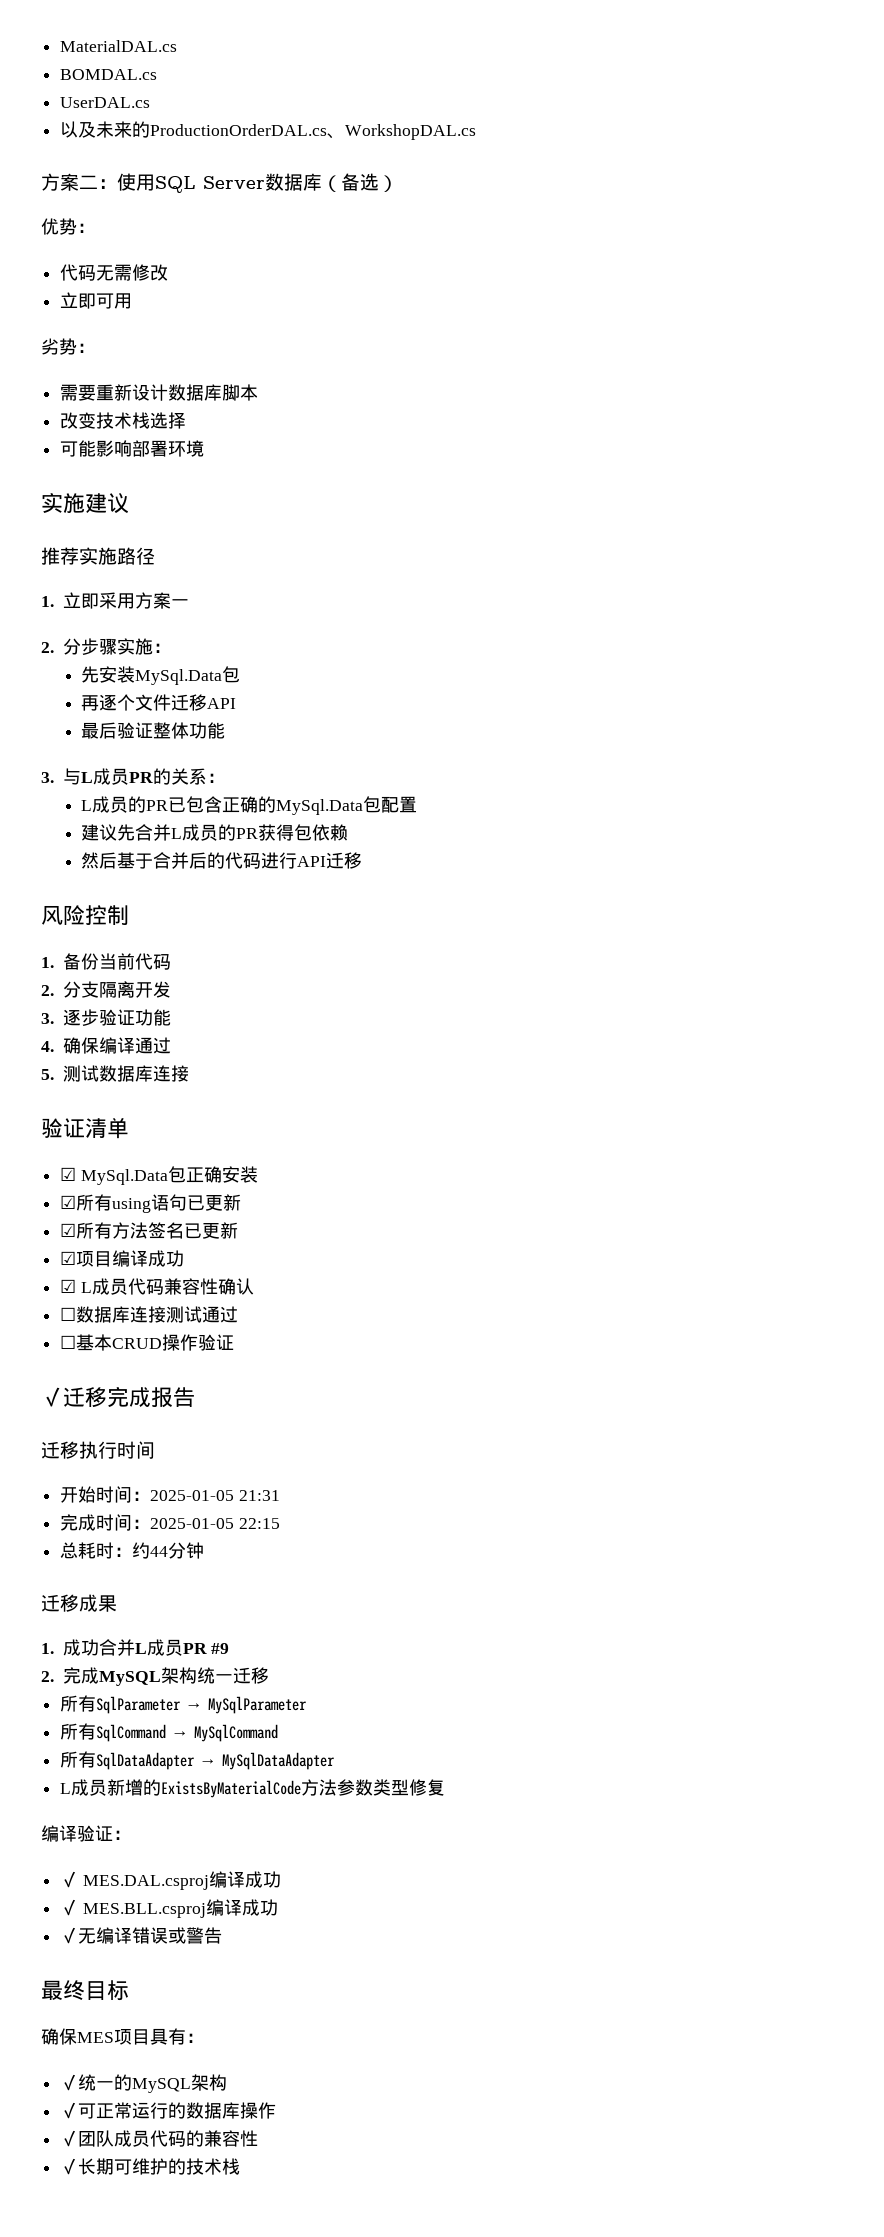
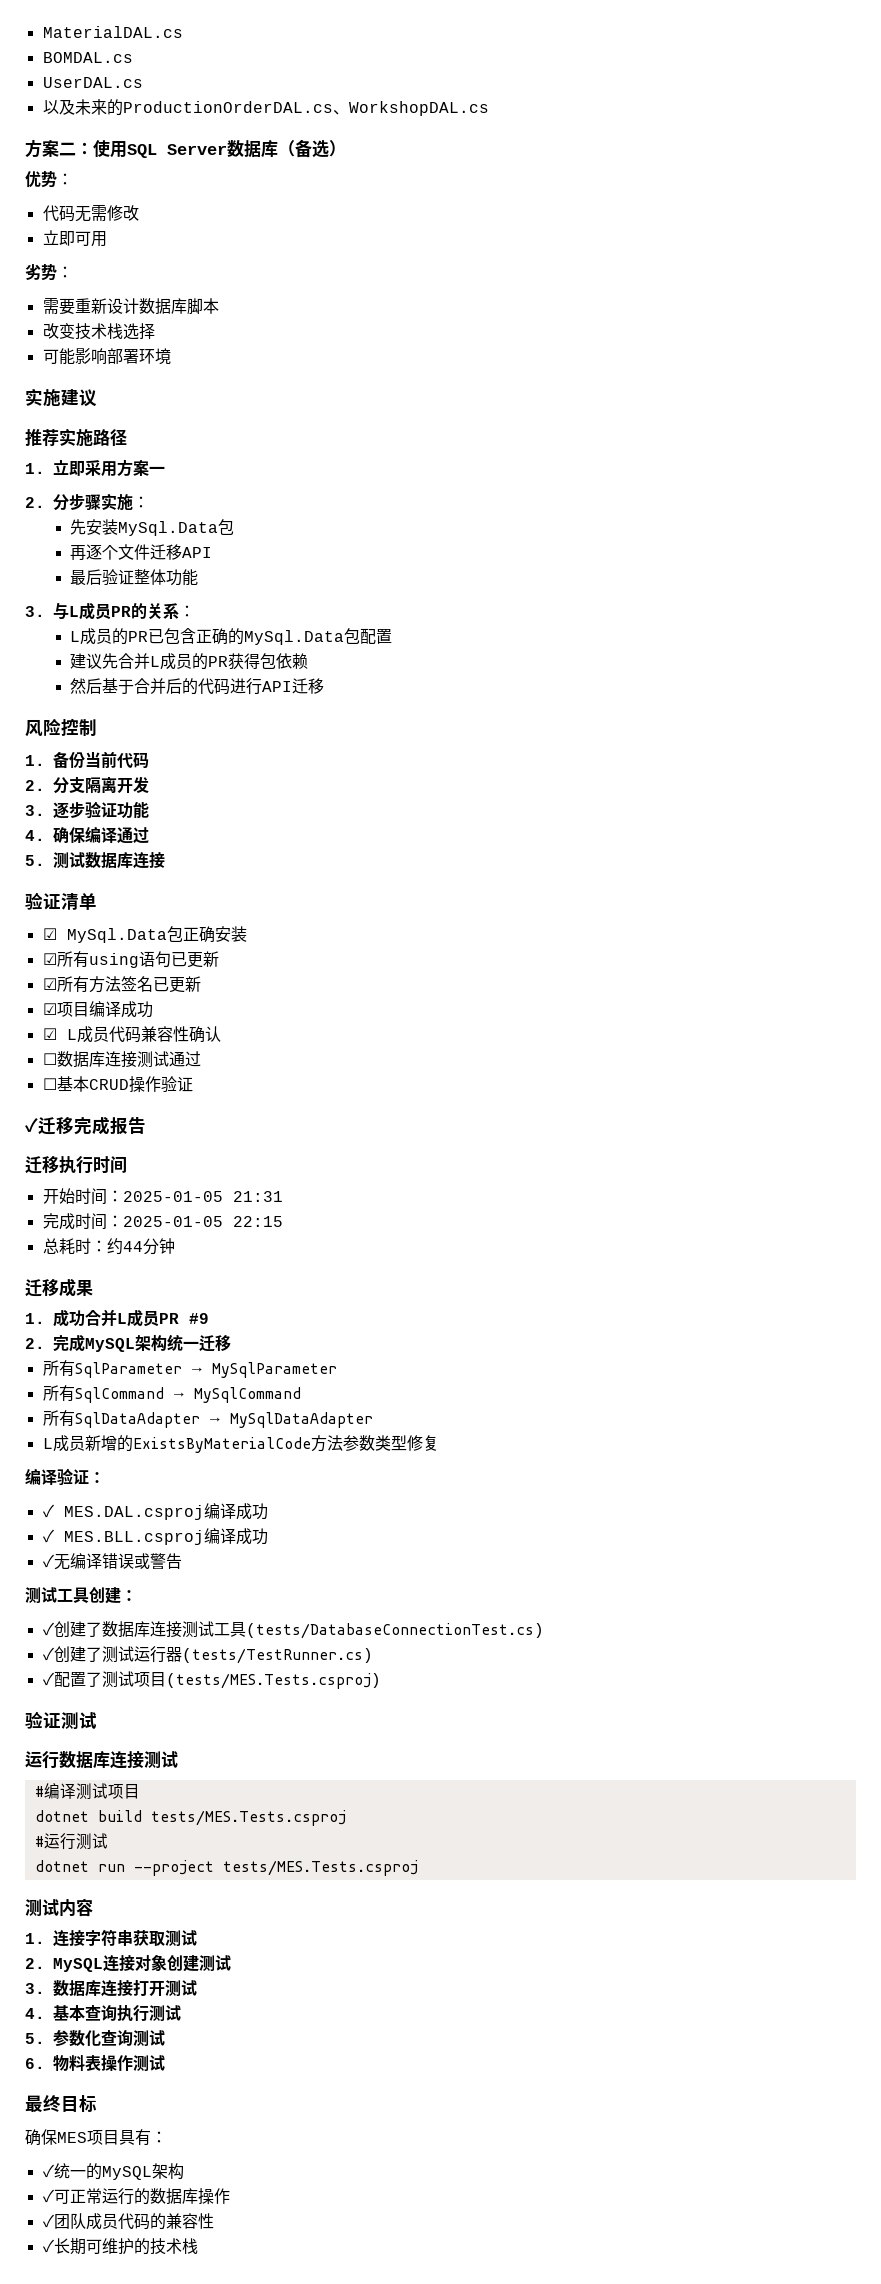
(223, 1935) none -> [25,1587,137,1604] [42,1621,544,1639] [42,1646,373,1664] [42,1671,381,1689] [25,1711,97,1729] [25,1751,178,1769] [34,1783,140,1800] [34,1810,346,1826] [34,1833,108,1850] [34,1860,418,1876] [25,1898,93,1917] [25,1929,197,1947] [25,1954,231,1972] [25,1979,197,1997] [25,2004,181,2022] [25,2029,165,2047] [25,2055,165,2071] // 测试工具创建： // ✓创建了数据库连接测试工具(tests/DatabaseConnectionTest.cs) // ✓创建了测试运行器(tests/TestRunner.cs) // ✓配置了测试项目(tests/MES.Tests.csproj) // 验证测试 // 运行数据库连接测试 // #编译测试项目 // dotnet build tests/MES.Tests.csproj // #运行测试 // dotnet run --project tests/MES.Tests.csproj // 测试内容 // 1.连接字符串获取测试 // 2. MySQL连接对象创建测试 // 3.数据库连接打开测试 // 4.基本查询执行测试 // 5.参数化查询测试 // 6.物料表操作测试

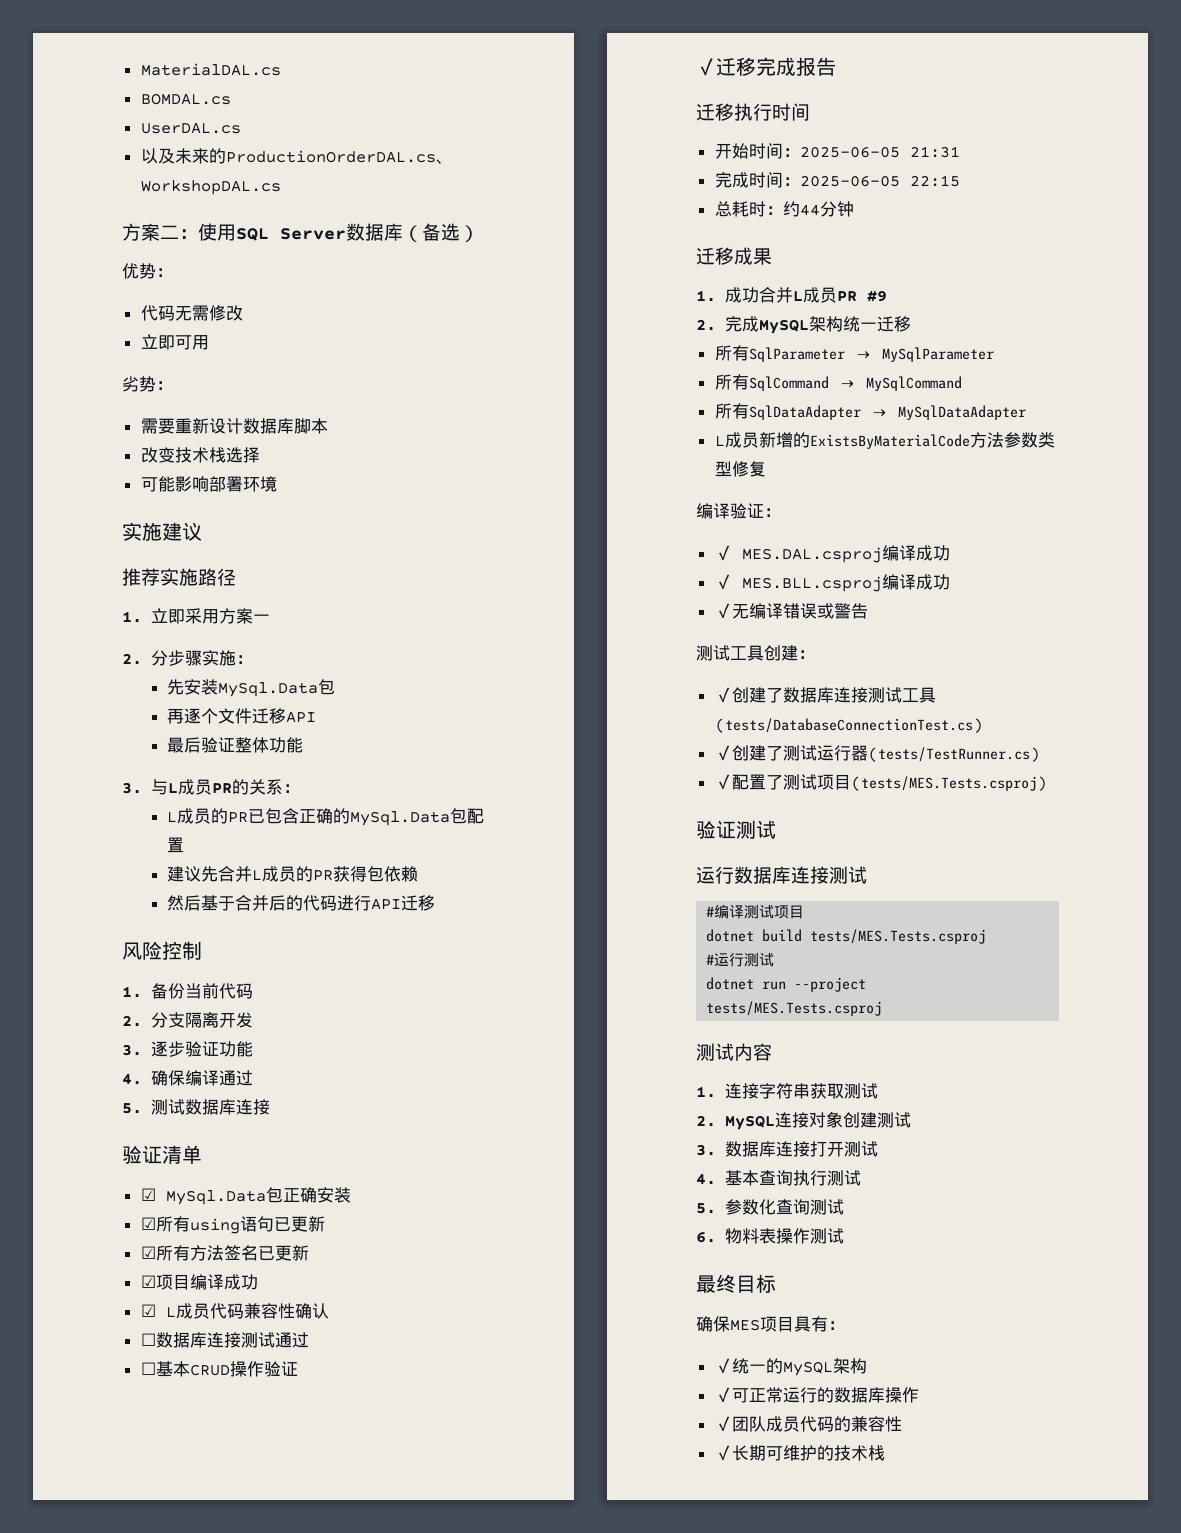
[122,1191,223,1202] 2025-01-05 -> [799,146,900,158] 2025-06-05
[122,1216,223,1227] 2025-01-05 -> [799,175,900,187] 2025-06-05

